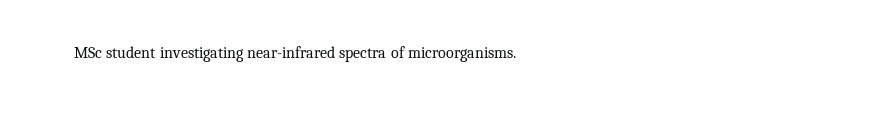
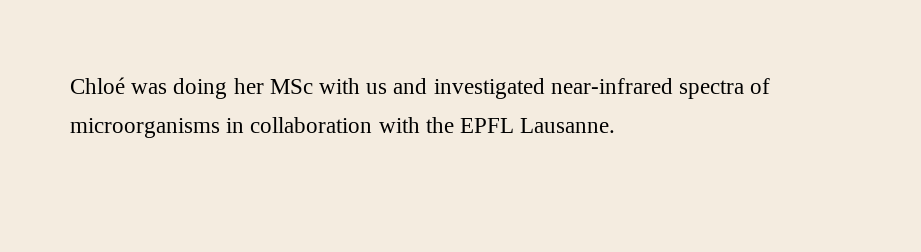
[74,46,516,62] MSc student investigating near-infrared spectra of microorganisms. -> [70,77,771,99] [70,117,616,138] Chloé was doing her MSc with us and investigated near-infrared spectra of microorganisms in collaboration with the EPFL Lausanne.

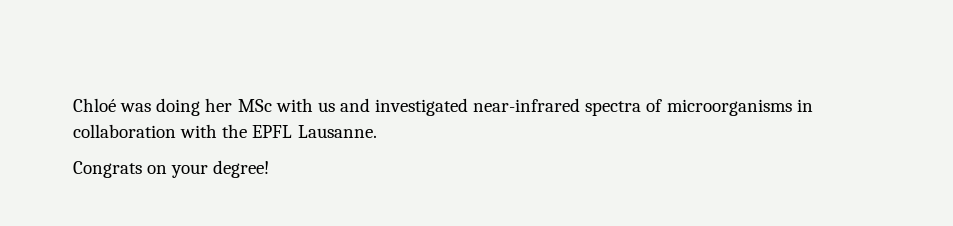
(616, 125) none -> [73,160,270,178] // Congrats on your degree!

